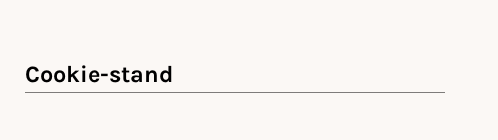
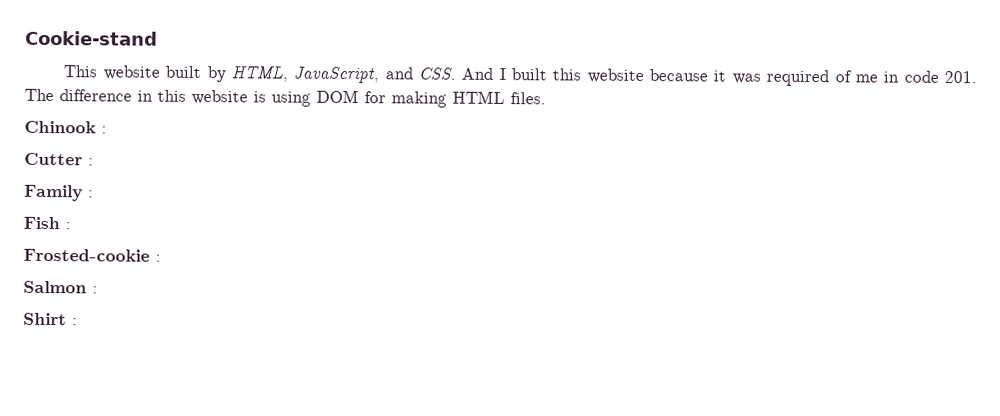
(173, 74) none -> [63,65,977,87] [24,88,546,108] [24,120,107,134] [24,152,94,166] [24,184,94,202] [23,216,71,230] [23,248,161,262] [23,280,98,294] [23,312,78,326] // This website built by HTML, JavaScript, and CSS. And I built this website because it was required of me in code 201. The difference in this website is using DOM for making HTML files. // Chinook : // Cutter : // Family : // Fish : // Frosted-cookie : // Salmon : // Shirt :

